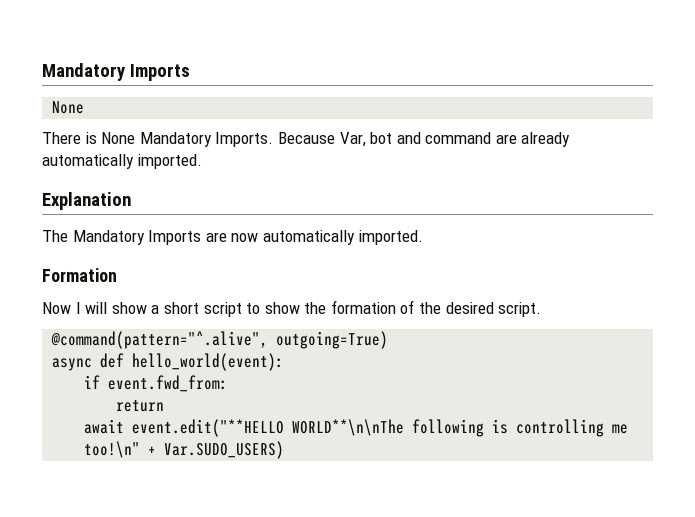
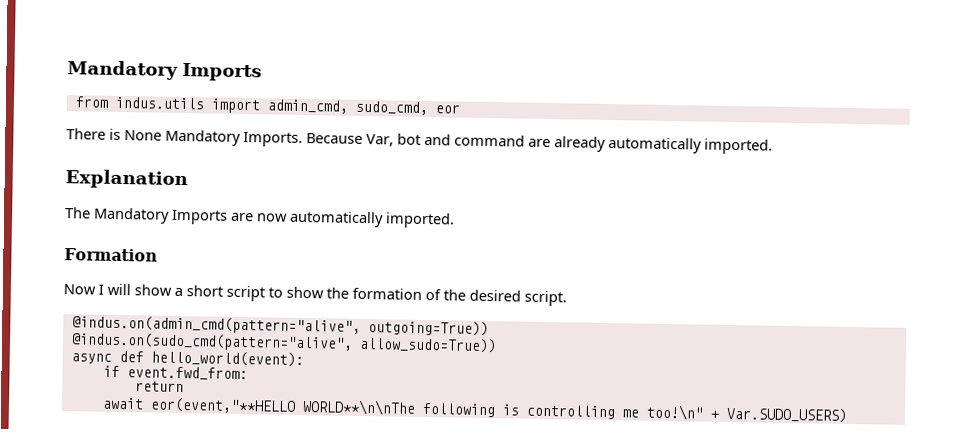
[42,63,190,81] [52,101,85,114] Mandatory Imports // None -> [67,60,262,82] [74,96,460,116] Mandatory Imports // from indus.utils import admin_cmd, sudo_cmd, eor
[51,331,389,349] @command(pattern="^.alive", outgoing=True) -> [71,315,489,337] [70,332,497,354] @indus.on(admin_cmd(pattern="alive", outgoing=True)) // @indus.on(sudo_cmd(pattern="alive", allow_sudo=True))
[132,419,285,437] event.edit("**HELLO -> [149,397,296,414] eor(event,"**HELLO

